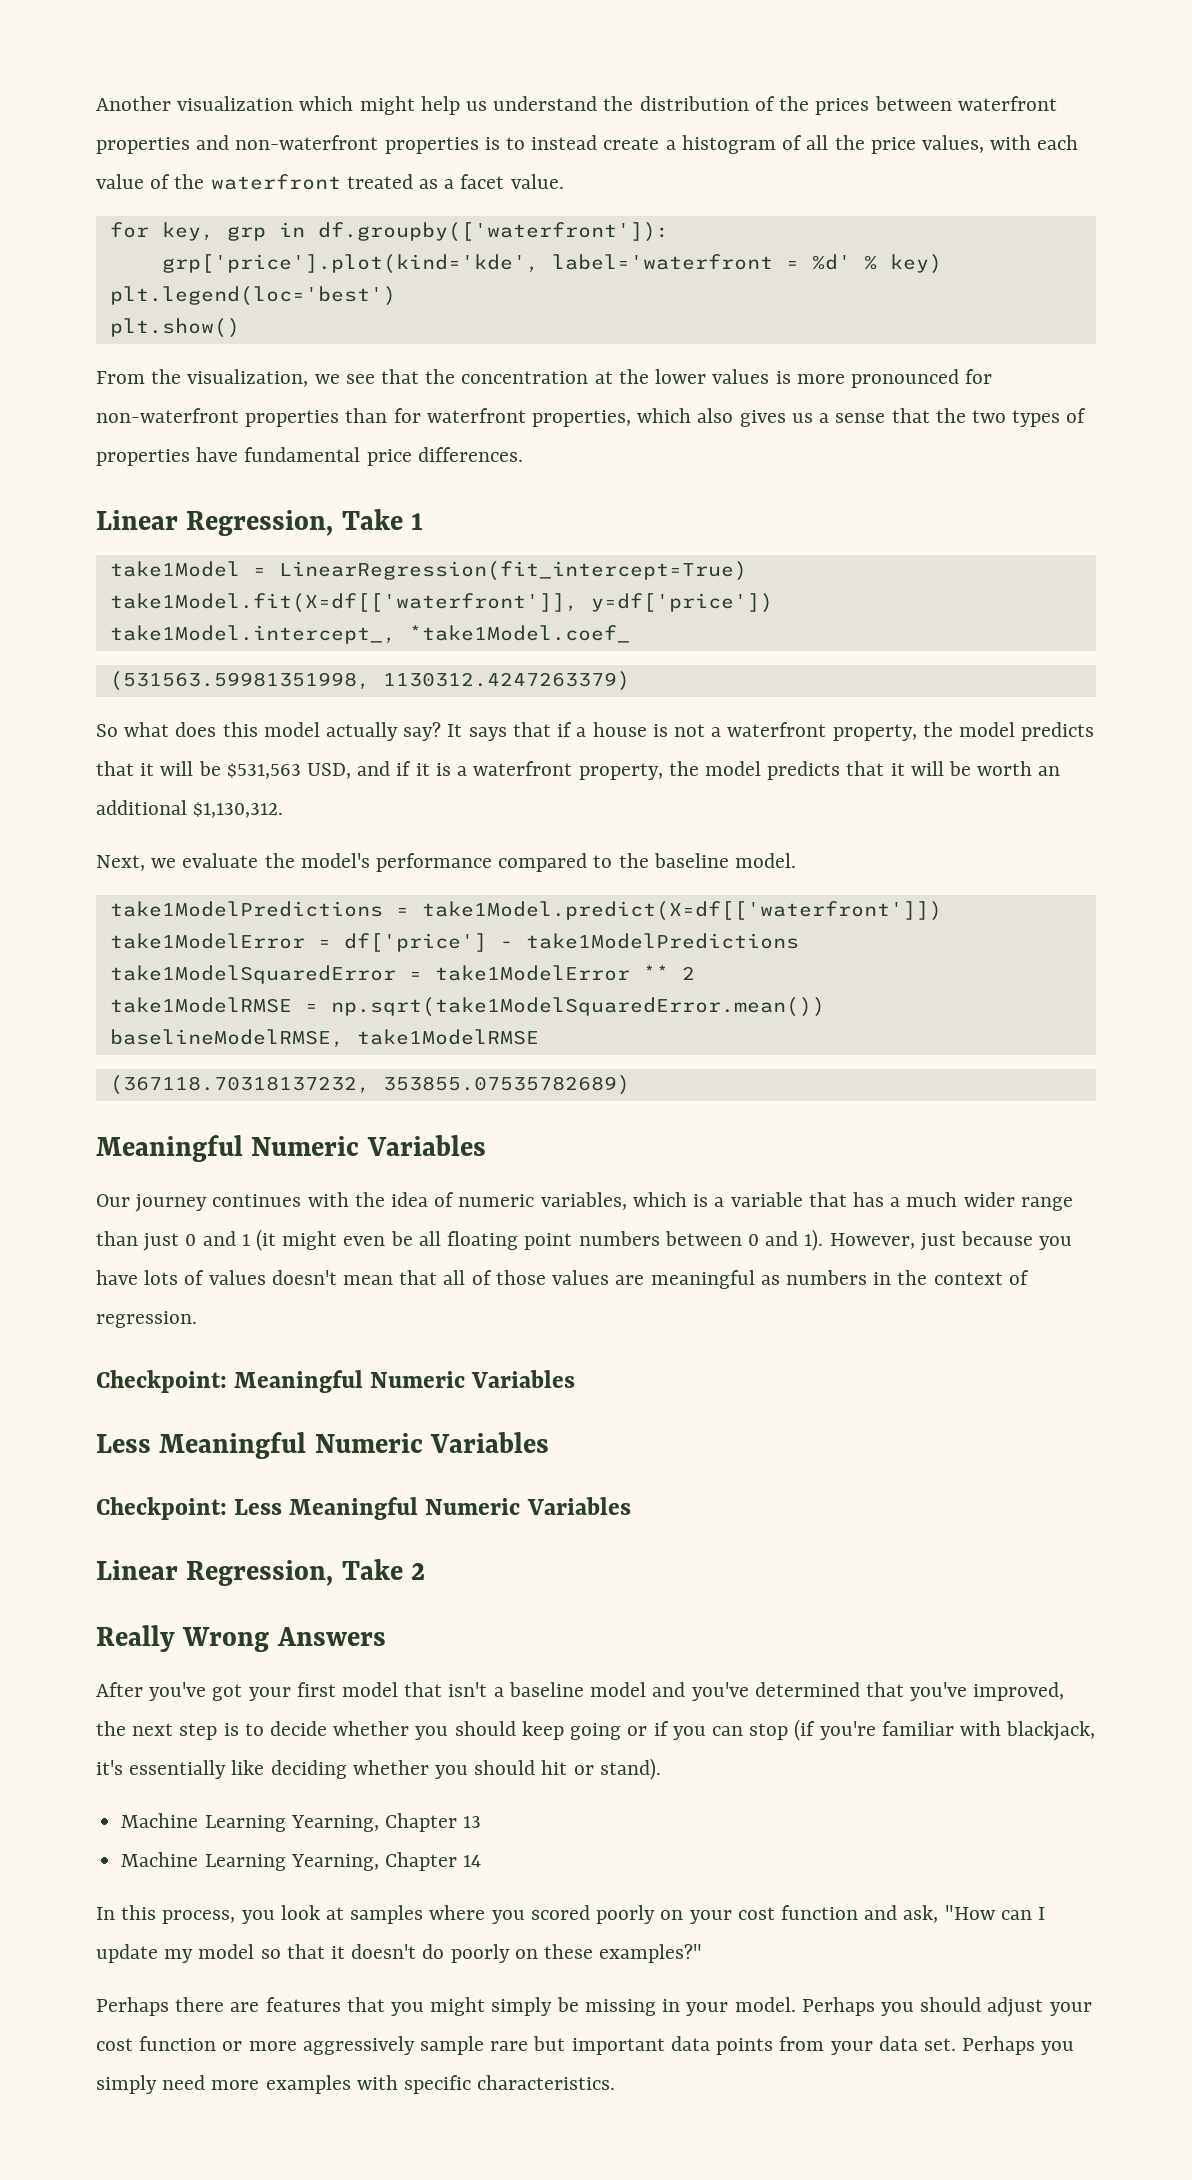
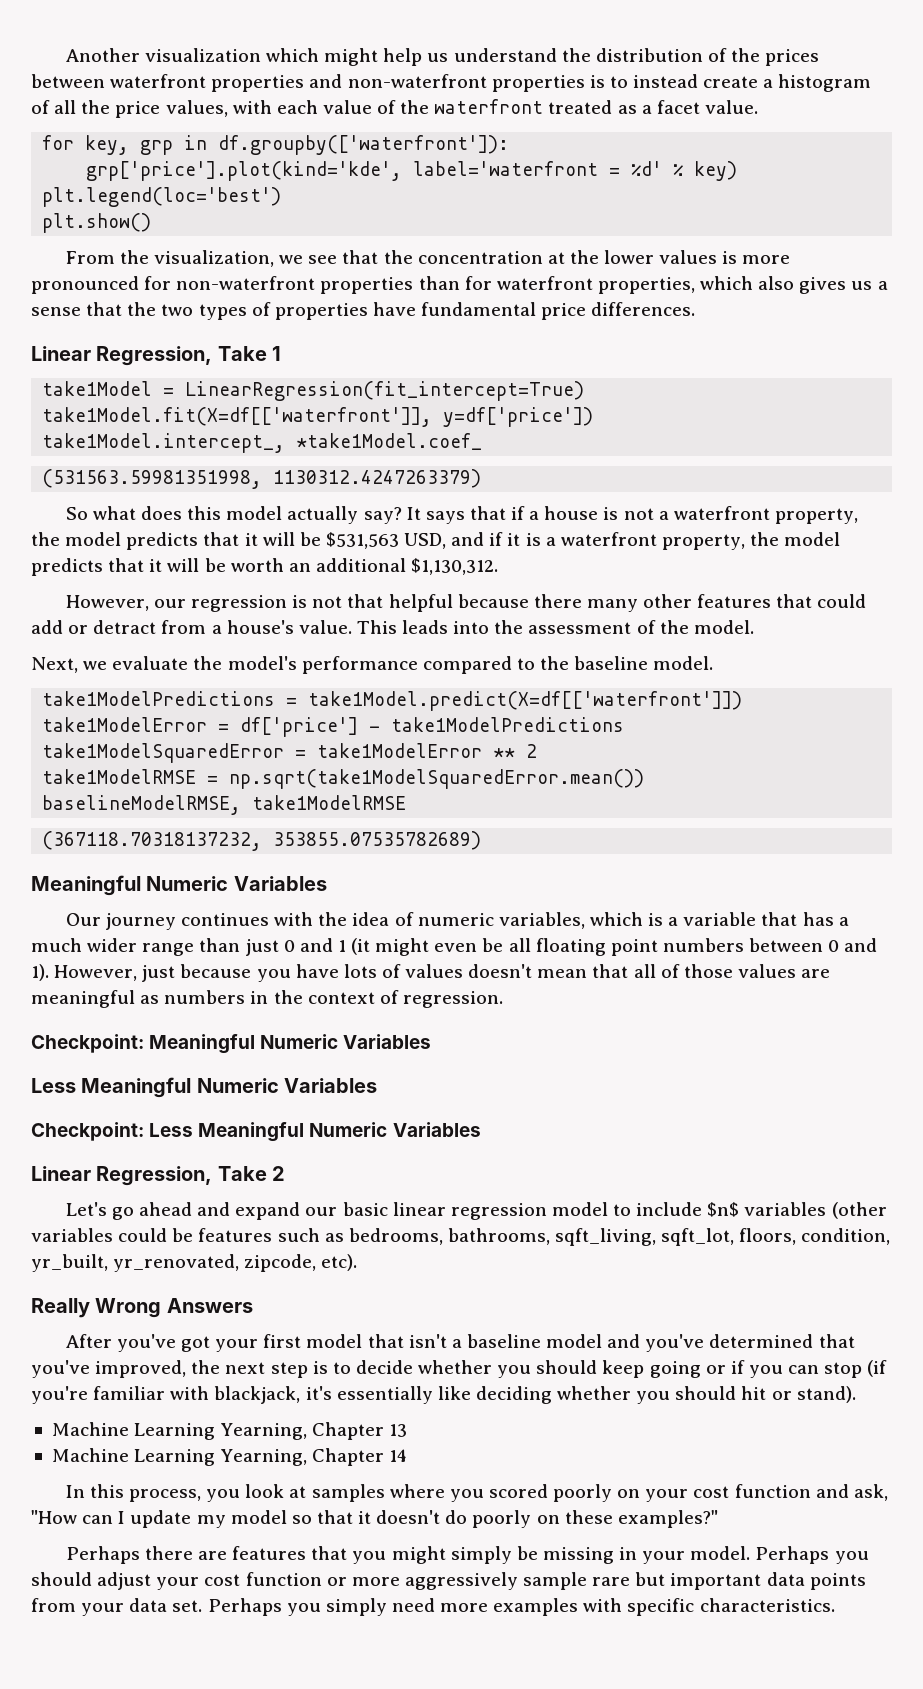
(284, 810) none -> [65,594,867,612] [31,620,754,634] // However, our regression is not that helpful because there many other features that could add or detract from a house's value. This leads into the assessment of the model.
(426, 1571) none -> [65,1202,887,1220] [31,1228,891,1246] [31,1254,358,1272] // Let's go ahead and expand our basic linear regression model to include $n$ variables (other variables could be features such as bedrooms, bathrooms, sqft_living, sqft_lot, floors, condition, yr_built, yr_renovated, zipcode, etc).

